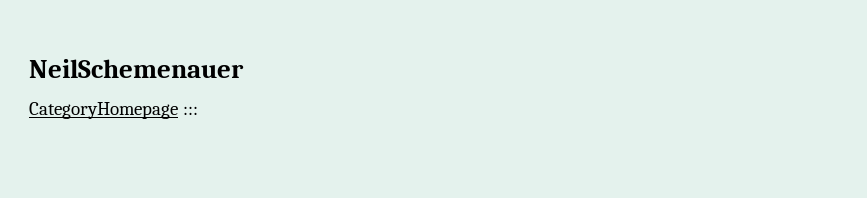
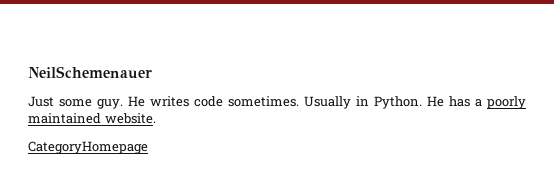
(244, 68) none -> [28,96,526,109] [28,113,156,124] // Just some guy. He writes code sometimes. Usually in Python. He has a poorly maintained website.
[183,106,199,115] ::: -> (148, 147) none

